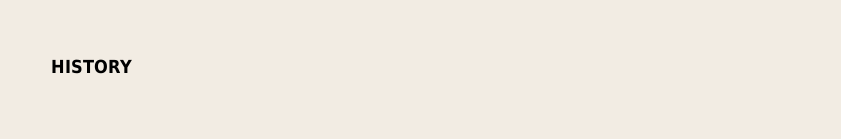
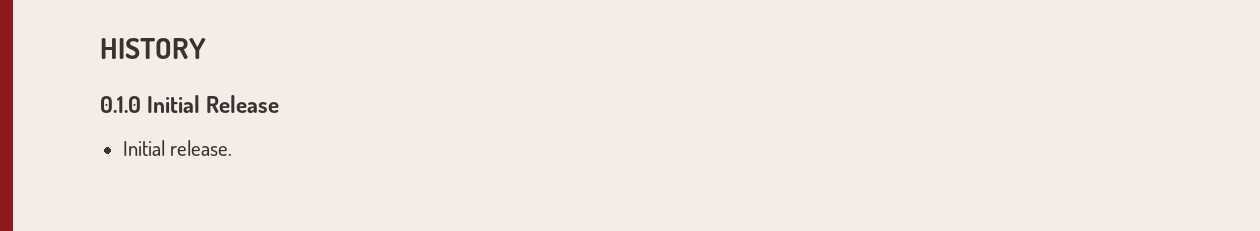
(132, 66) none -> [100,95,280,113] [122,140,233,156] // 0.1.0 Initial Release // Initial release.

